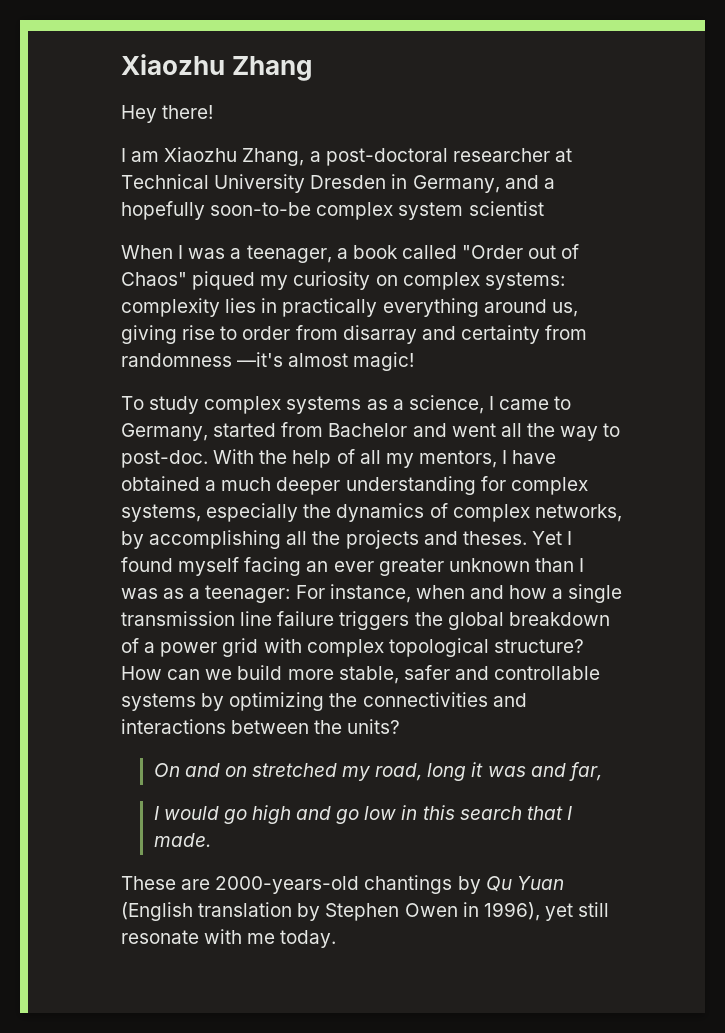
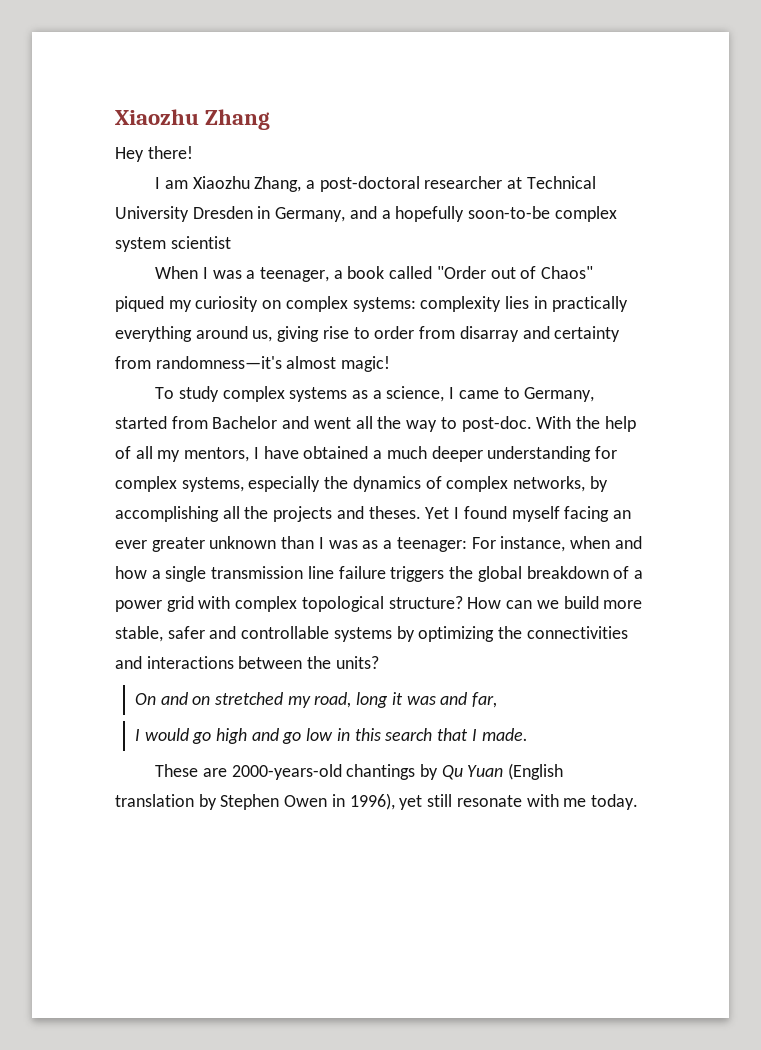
[121,352,284,367] randomness —it's -> [155,356,282,369] randomness—it's

